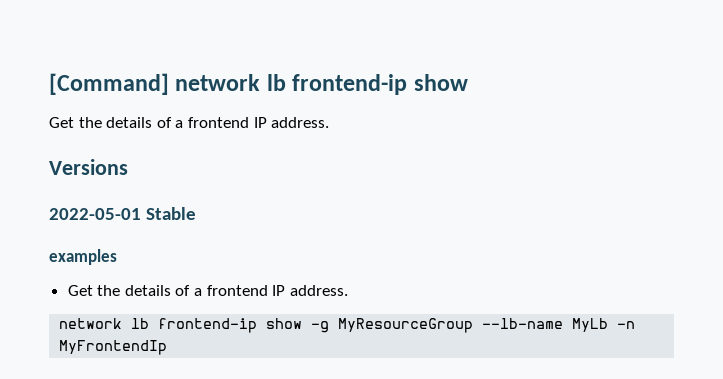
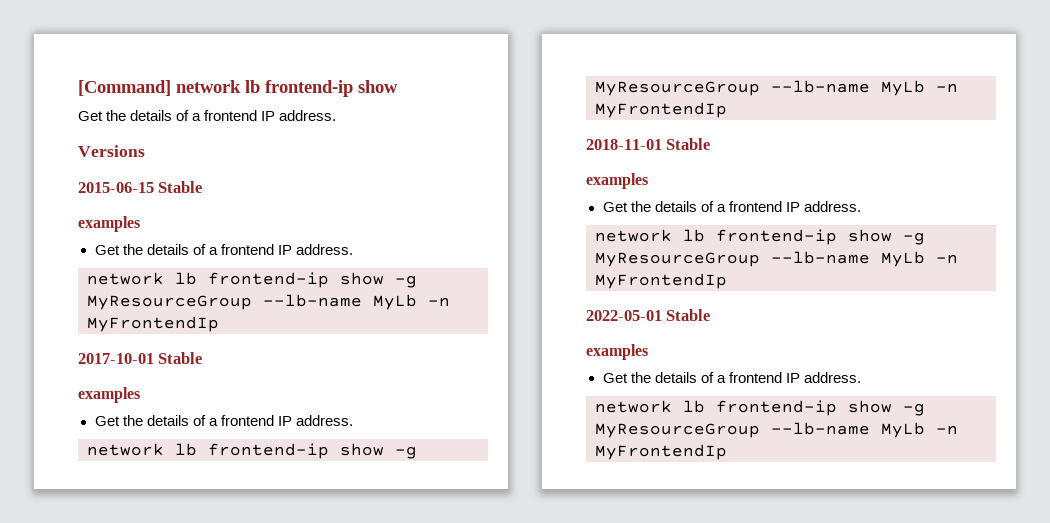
(128, 167) none -> [78,181,203,193] [78,216,140,232] [94,244,353,255] [87,272,417,288] [87,294,450,310] [87,316,219,332] [78,352,203,364] [78,387,140,403] [94,415,353,426] [87,443,417,459] [595,80,958,96] [595,102,727,118] [586,138,711,150] [586,173,648,189] [602,201,861,212] [595,229,925,245] [595,251,958,267] [595,273,727,289] // 2015-06-15 Stable // examples // Get the details of a frontend IP address. // network lb frontend-ip show -g MyResourceGroup --lb-name MyLb -n MyFrontendIp // 2017-10-01 Stable // examples // Get the details of a frontend IP address. // network lb frontend-ip show -g MyResourceGroup --lb-name MyLb -n MyFrontendIp // 2018-11-01 Stable // examples // Get the details of a frontend IP address. // network lb frontend-ip show -g MyResourceGroup --lb-name MyLb -n MyFrontendIp

